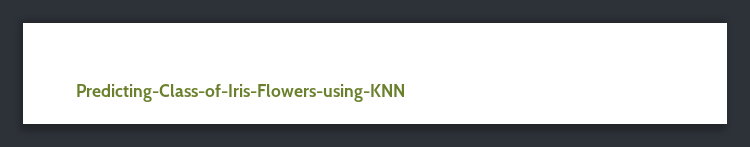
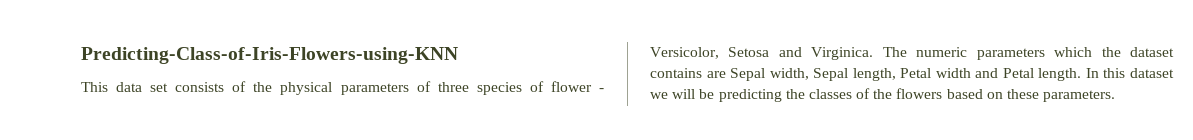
(405, 93) none -> [81,81,604,95] [650,47,1174,60] [650,68,1174,81] [650,88,1116,102] // This data set consists of the physical parameters of three species of flower - Versicolor, Setosa and Virginica. The numeric parameters which the dataset contains are Sepal width, Sepal length, Petal width and Petal length. In this dataset we will be predicting the classes of the flowers based on these parameters.

